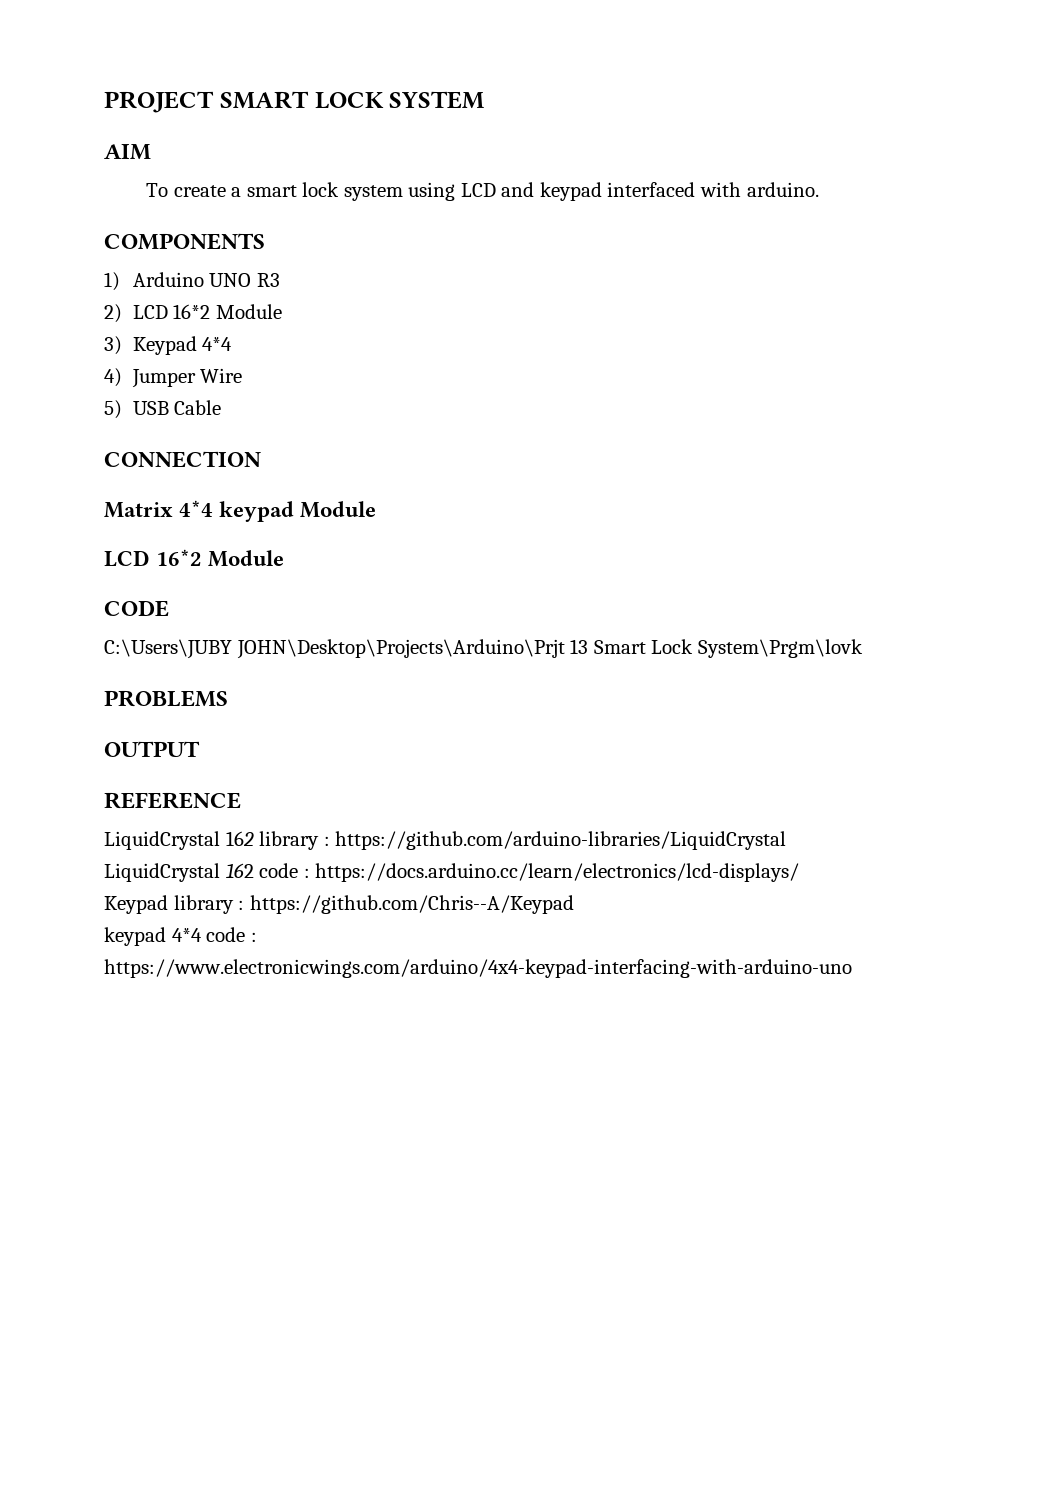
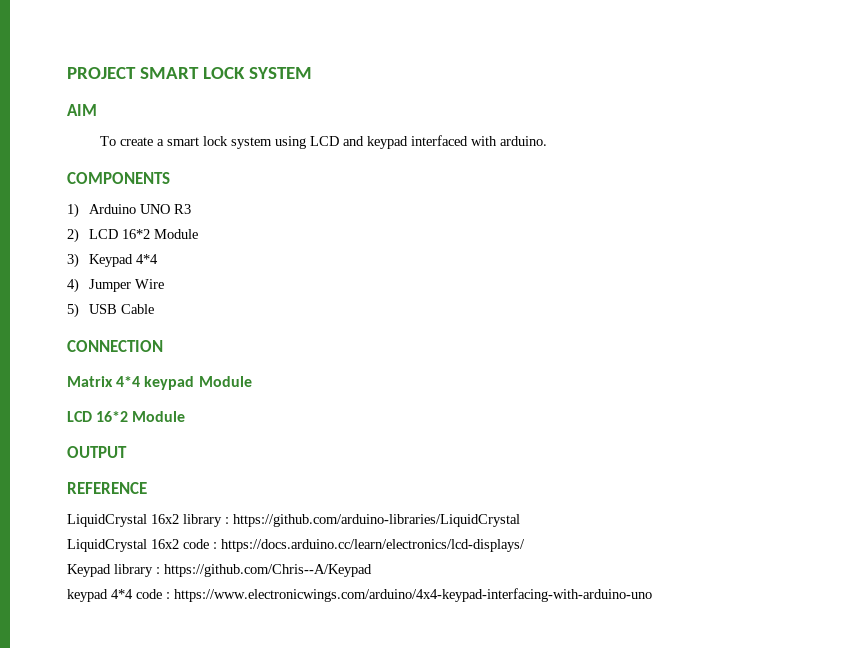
[104,600,169,617] [104,639,863,659] [104,690,228,707] // CODE // C:\Users\JUBY JOHN\Desktop\Projects\Arduino\Prjt 13 Smart Lock System\Prgm\lovk // PROBLEMS -> (186, 416) none
[225,831,254,846] 162 -> [151,514,179,524] 16x2
[225,863,254,878] 162 -> [151,539,179,549] 16x2

